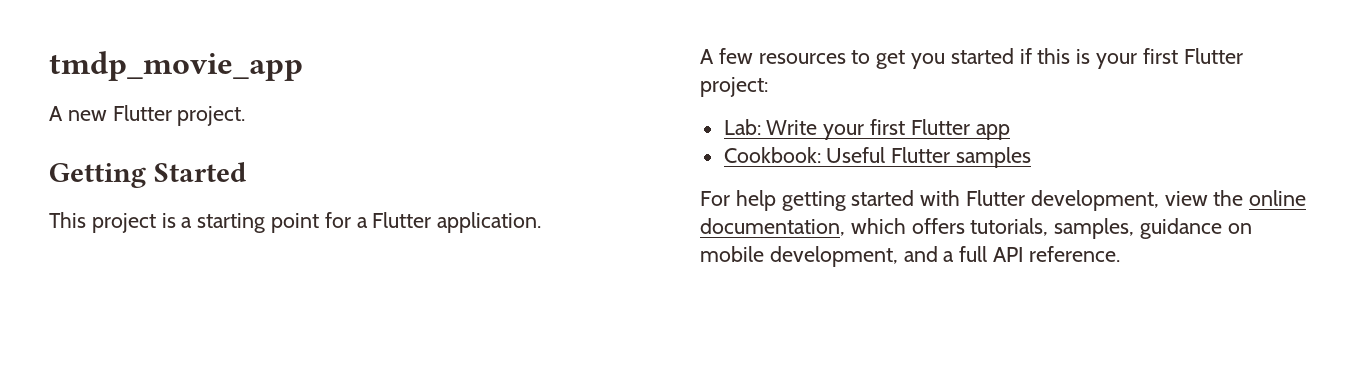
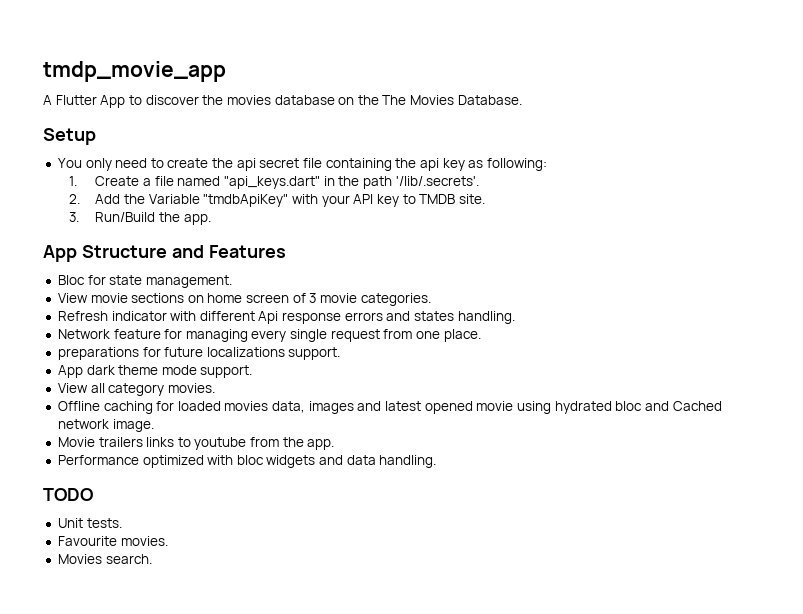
[67,105,246,126] [49,162,246,188] [49,212,542,233] [700,48,1243,69] [700,77,768,97] [723,119,1010,140] [723,147,1032,168] [700,190,1307,211] [700,218,1252,239] [700,246,1120,267] new Flutter project. // Getting Started // This project is a starting point for a Flutter application. // A few resources to get you started if this is your first Flutter project: // Lab: Write your first Flutter app // Cookbook: Useful Flutter samples // For help getting started with Flutter development, view the online documentation, which offers tutorials, samples, guidance on mobile development, and a full API reference. -> [55,95,522,108] [43,128,96,145] [57,158,547,171] [69,176,479,189] [69,194,485,207] [69,212,211,225] [43,245,286,262] [57,275,232,288] [57,293,431,306] [57,311,515,324] [57,329,481,342] [57,347,341,360] [57,365,253,378] [57,383,215,396] [57,401,722,414] [57,419,154,432] [57,437,335,450] [57,455,437,468] [43,488,93,501] [57,518,122,528] [57,536,168,546] [57,554,152,564] Flutter App to discover the movies database on the The Movies Database. // Setup // You only need to create the api secret file containing the api key as following: // 1. Create a file named "api_keys.dart" in the path '/lib/.secrets'. // 2. Add the Variable "tmdbApiKey" with your API key to TMDB site. // 3. Run/Build the app. // App Structure and Features // Bloc for state management. // View movie sections on home screen of 3 movie categories. // Refresh indicator with different Api response errors and states handling. // Network feature for managing every single request from one place. // preparations for future localizations support. // App dark theme mode support. // View all category movies. // Offline caching for loaded movies data, images and latest opened movie using hydrated bloc and Cached network image. // Movie trailers links to youtube from the app. // Performance optimized with bloc widgets and data handling. // TODO // Unit tests. // Favourite movies. // Movies search.

